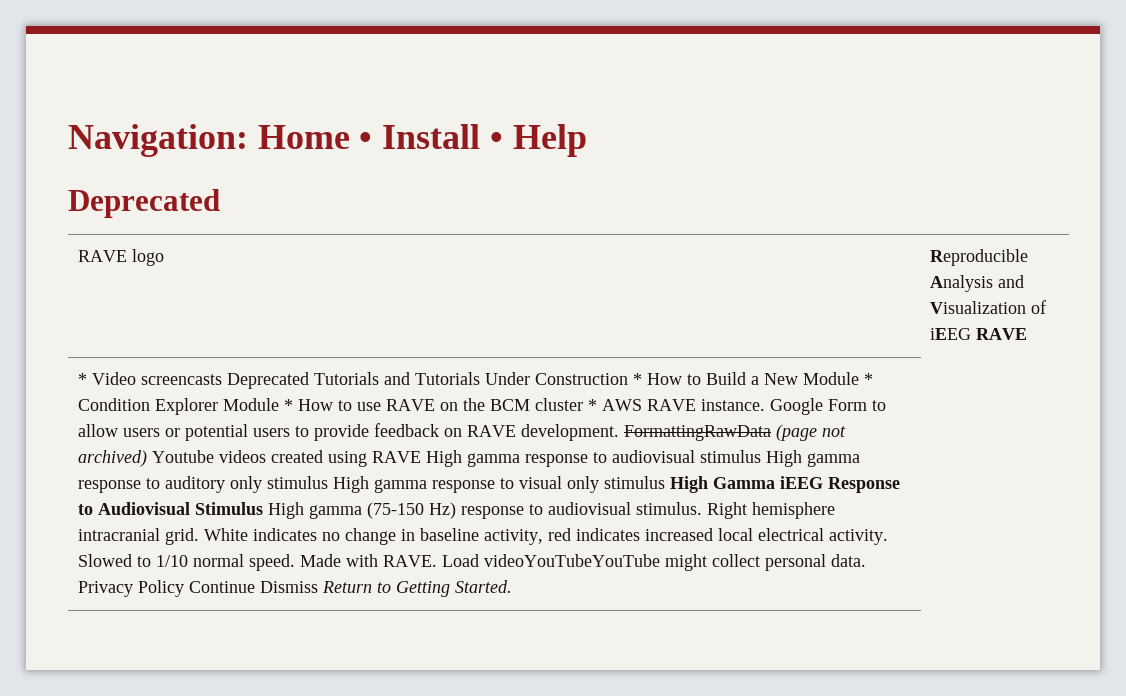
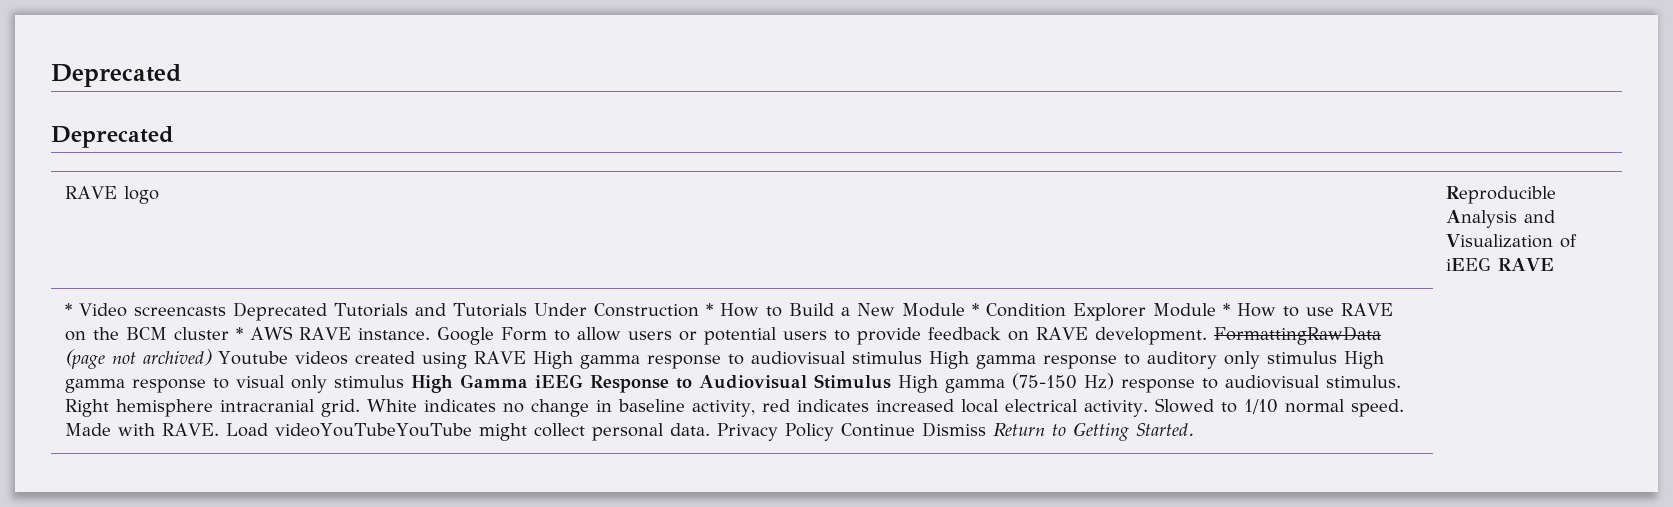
[68,124,587,157] Navigation: Home • Install • Help -> [51,64,182,87] Deprecated

